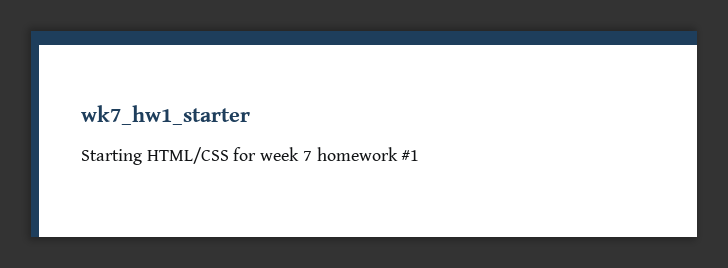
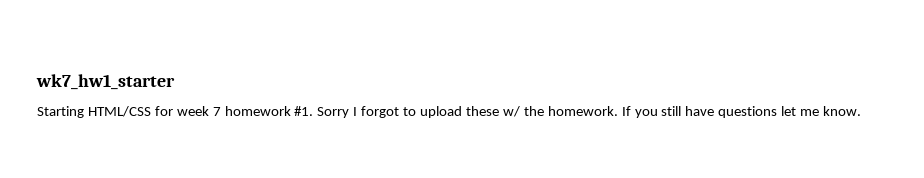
[401,150,420,161] #1 -> [294,106,862,118] #1. Sorry I forgot to upload these w/ the homework. If you still have questions let me know.

